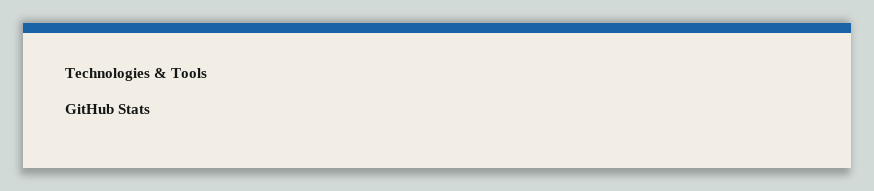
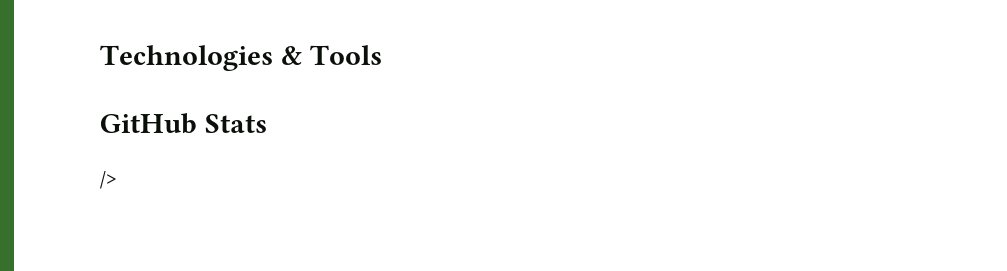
(151, 109) none -> [100,171,117,189] // />

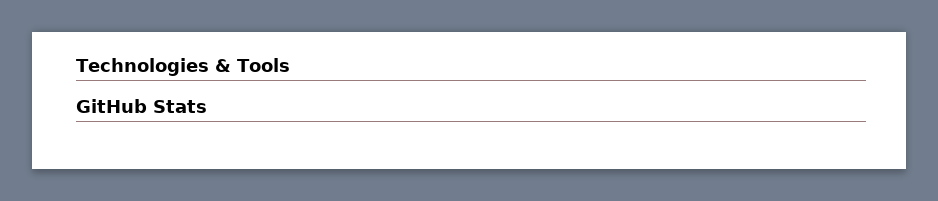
[100,171,117,189] // /> -> (207, 106) none

